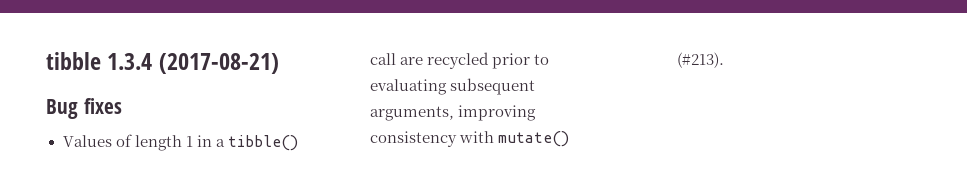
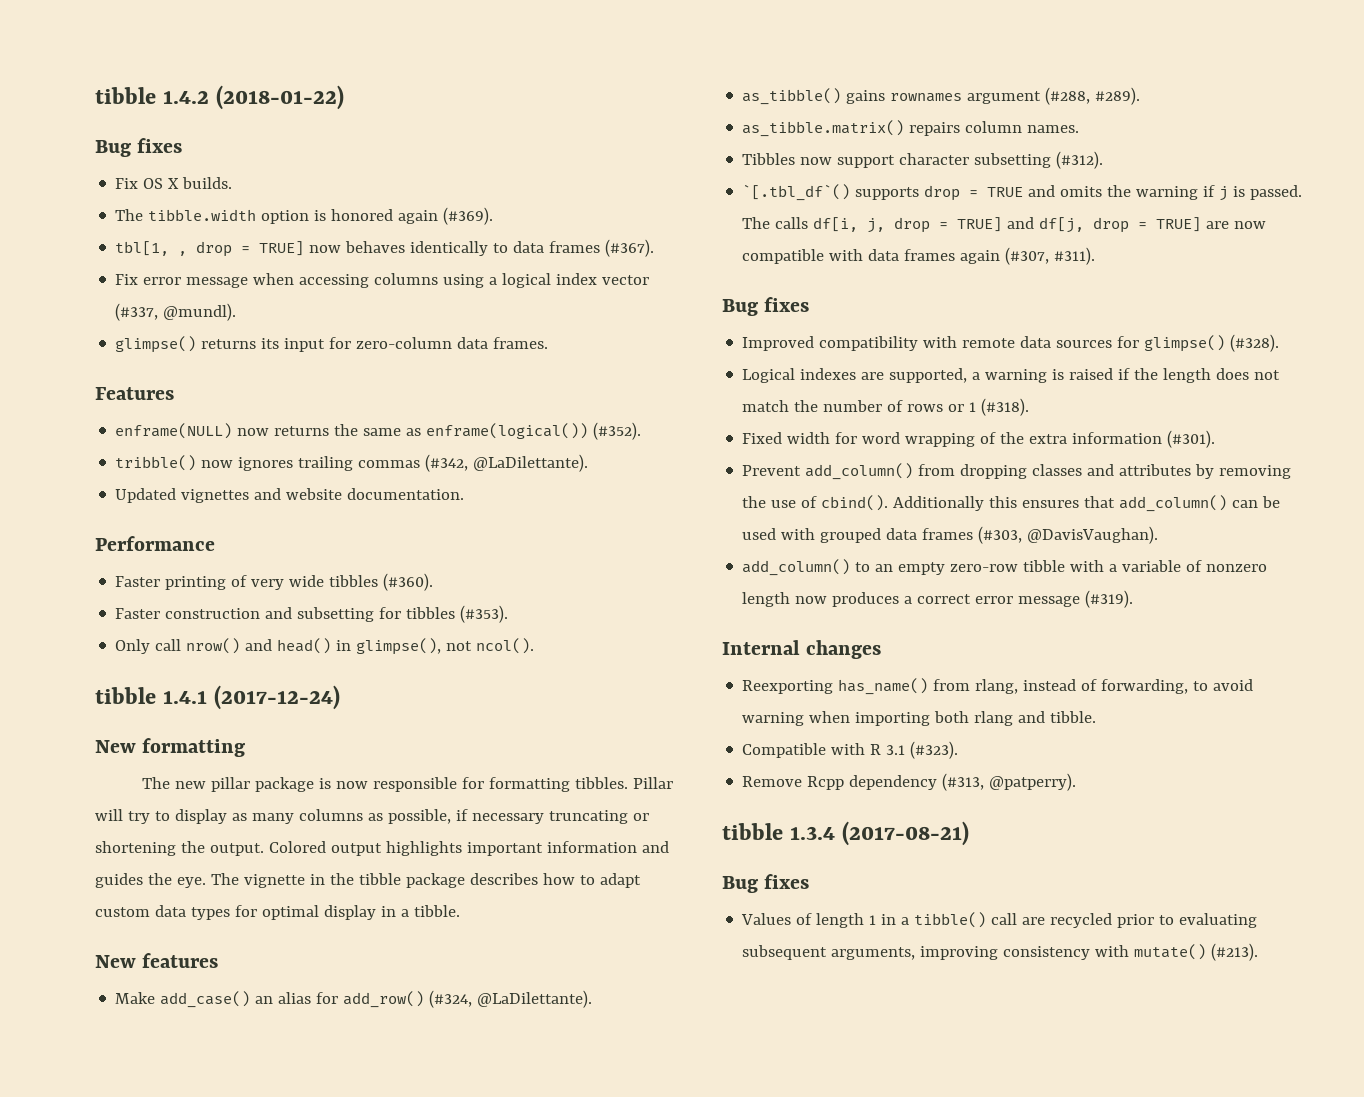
[46,52,101,70] tibble -> [95,85,345,110] [95,138,183,157] [115,177,233,189] [115,207,494,225] [115,239,655,257] [115,273,650,288] [115,303,237,321] [115,336,549,353] [95,387,174,400] [115,422,642,440] [115,454,589,472] [115,488,465,503] [95,536,215,551] [115,573,434,591] [115,605,509,623] [115,638,535,655] [95,685,341,710] [95,738,246,757] [141,777,673,792] [95,809,649,824] [95,841,669,856] [95,873,641,888] [95,905,460,920] [95,953,219,968] [115,990,593,1008] [742,87,1141,105] [742,120,1080,137] [742,151,1104,169] [742,184,1303,201] [742,217,1267,233] [742,247,1096,265] [722,297,810,316] [742,334,1280,352] [742,368,1281,383] [742,398,1030,416] [742,430,1216,448] [742,463,1292,480] [742,495,1281,512] [742,526,1159,544] [742,559,1268,576] [742,590,1134,608] [722,640,882,659] [742,678,1254,695] [742,711,1097,726] [742,741,959,759] [742,773,1077,791] [722,823,783,840] tibble 1.4.2 (2018-01-22) // Bug fixes // Fix OS X builds. // The tibble.width option is honored again (#369). // tbl[1, , drop = TRUE] now behaves identically to data frames (#367). // Fix error message when accessing columns using a logical index vector (#337, @mundl). // glimpse() returns its input for zero-column data frames. // Features // enframe(NULL) now returns the same as enframe(logical()) (#352). // tribble() now ignores trailing commas (#342, @LaDilettante). // Updated vignettes and website documentation. // Performance // Faster printing of very wide tibbles (#360). // Faster construction and subsetting for tibbles (#353). // Only call nrow() and head() in glimpse(), not ncol(). // tibble 1.4.1 (2017-12-24) // New formatting // The new pillar package is now responsible for formatting tibbles. Pillar will try to display as many columns as possible, if necessary truncating or shortening the output. Colored output highlights important information and guides the eye. The vignette in the tibble package describes how to adapt custom data types for optimal display in a tibble. // New features // Make add_case() an alias for add_row() (#324, @LaDilettante). // as_tibble() gains rownames argument (#288, #289). // as_tibble.matrix() repairs column names. // Tibbles now support character subsetting (#312). // `[.tbl_df`() supports drop = TRUE and omits the warning if j is passed. The calls df[i, j, drop = TRUE] and df[j, drop = TRUE] are now compatible with data frames again (#307, #311). // Bug fixes // Improved compatibility with remote data sources for glimpse() (#328). // Logical indexes are supported, a warning is raised if the length does not match the number of rows or 1 (#318). // Fixed width for word wrapping of the extra information (#301). // Prevent add_column() from dropping classes and attributes by removing the use of cbind(). Additionally this ensures that add_column() can be used with grouped data frames (#303, @DavisVaughan). // add_column() to an empty zero-row tibble with a variable of nonzero length now produces a correct error message (#319). // Internal changes // Reexporting has_name() from rlang, instead of forwarding, to avoid warning when importing both rlang and tibble. // Compatible with R 3.1 (#323). // Remove Rcpp dependency (#313, @patperry). // tibble

